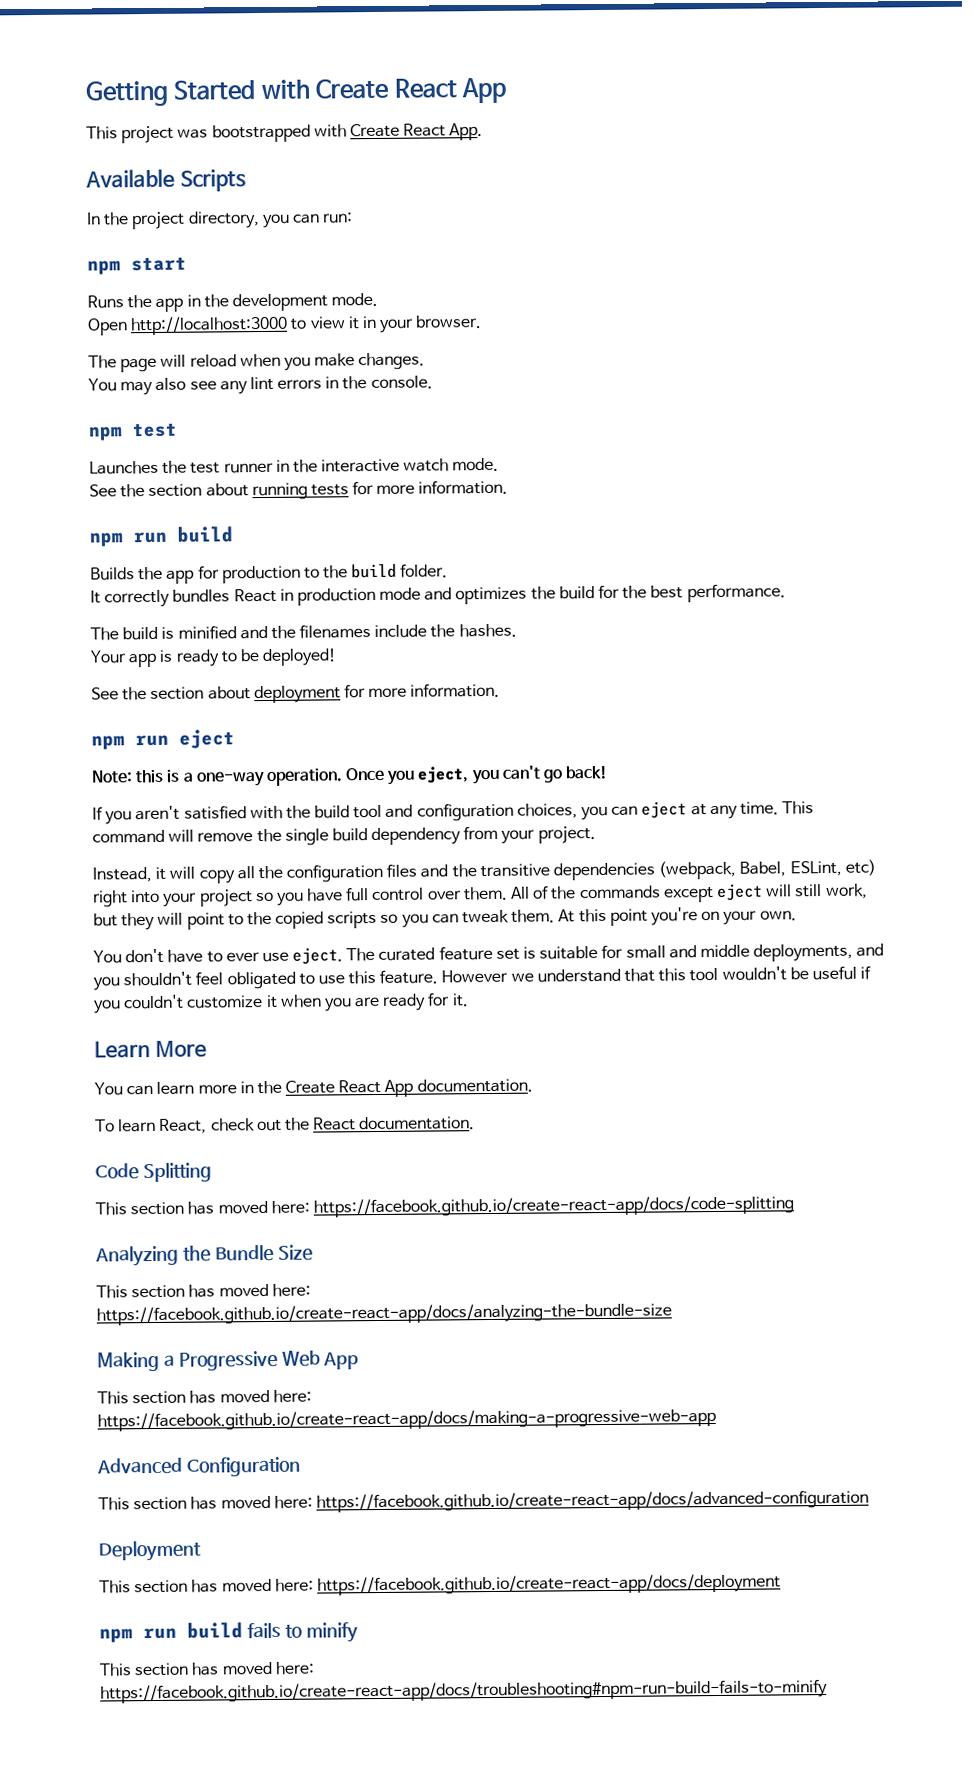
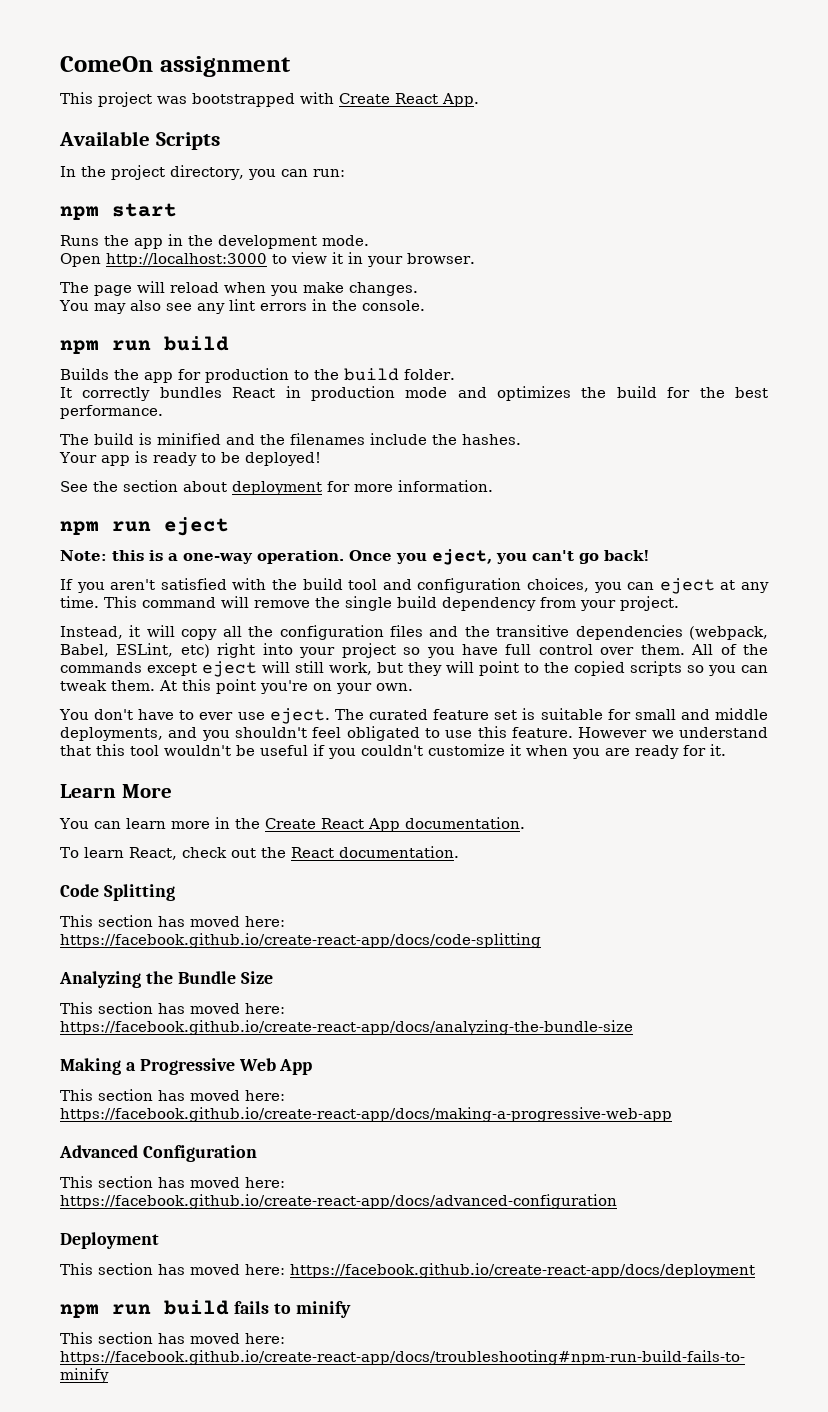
[85,77,508,107] Getting Started with Create React App -> [60,56,291,77] ComeOn assignment
[88,422,177,441] [89,457,500,475] [89,479,509,501] // npm test // Launches the test runner in the interactive watch mode. // See the section about running tests for more information. -> (425, 305) none

